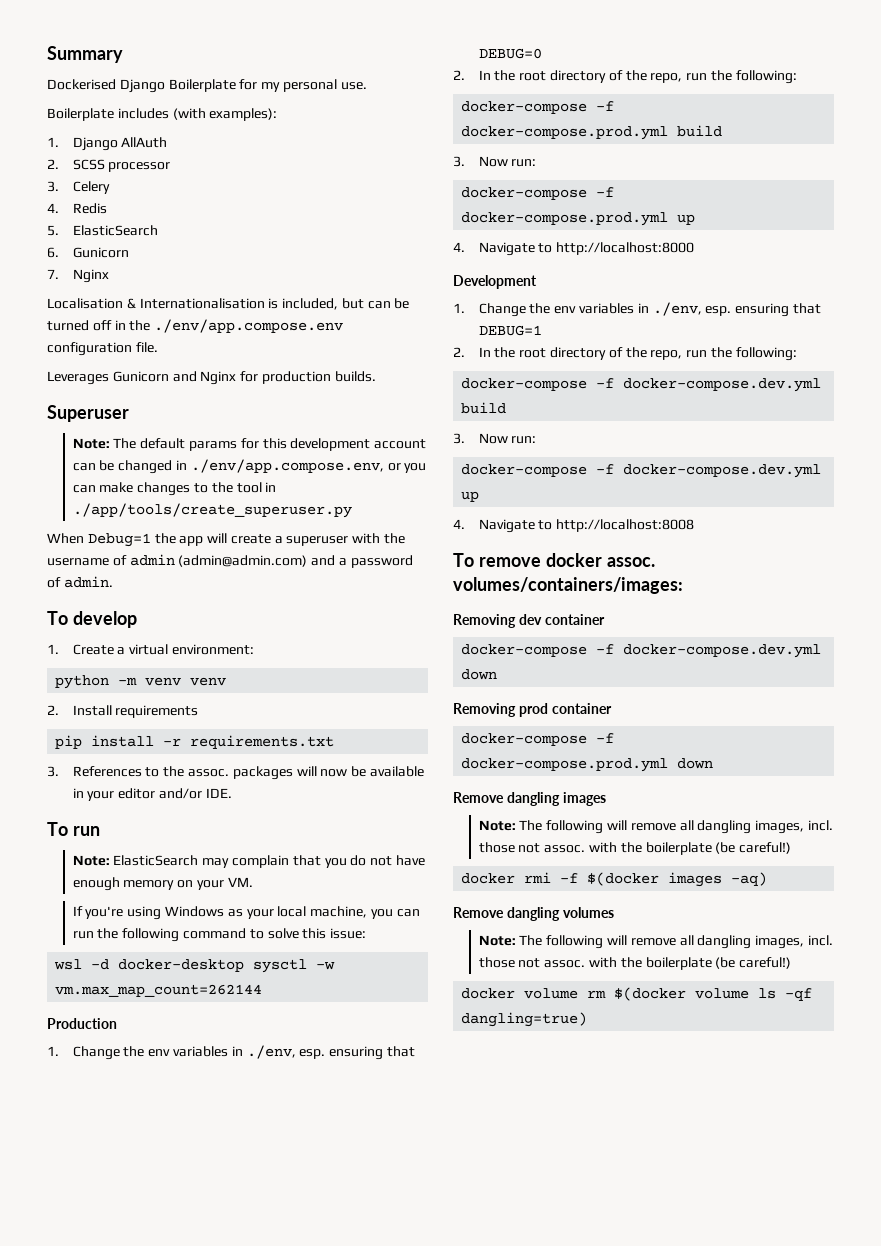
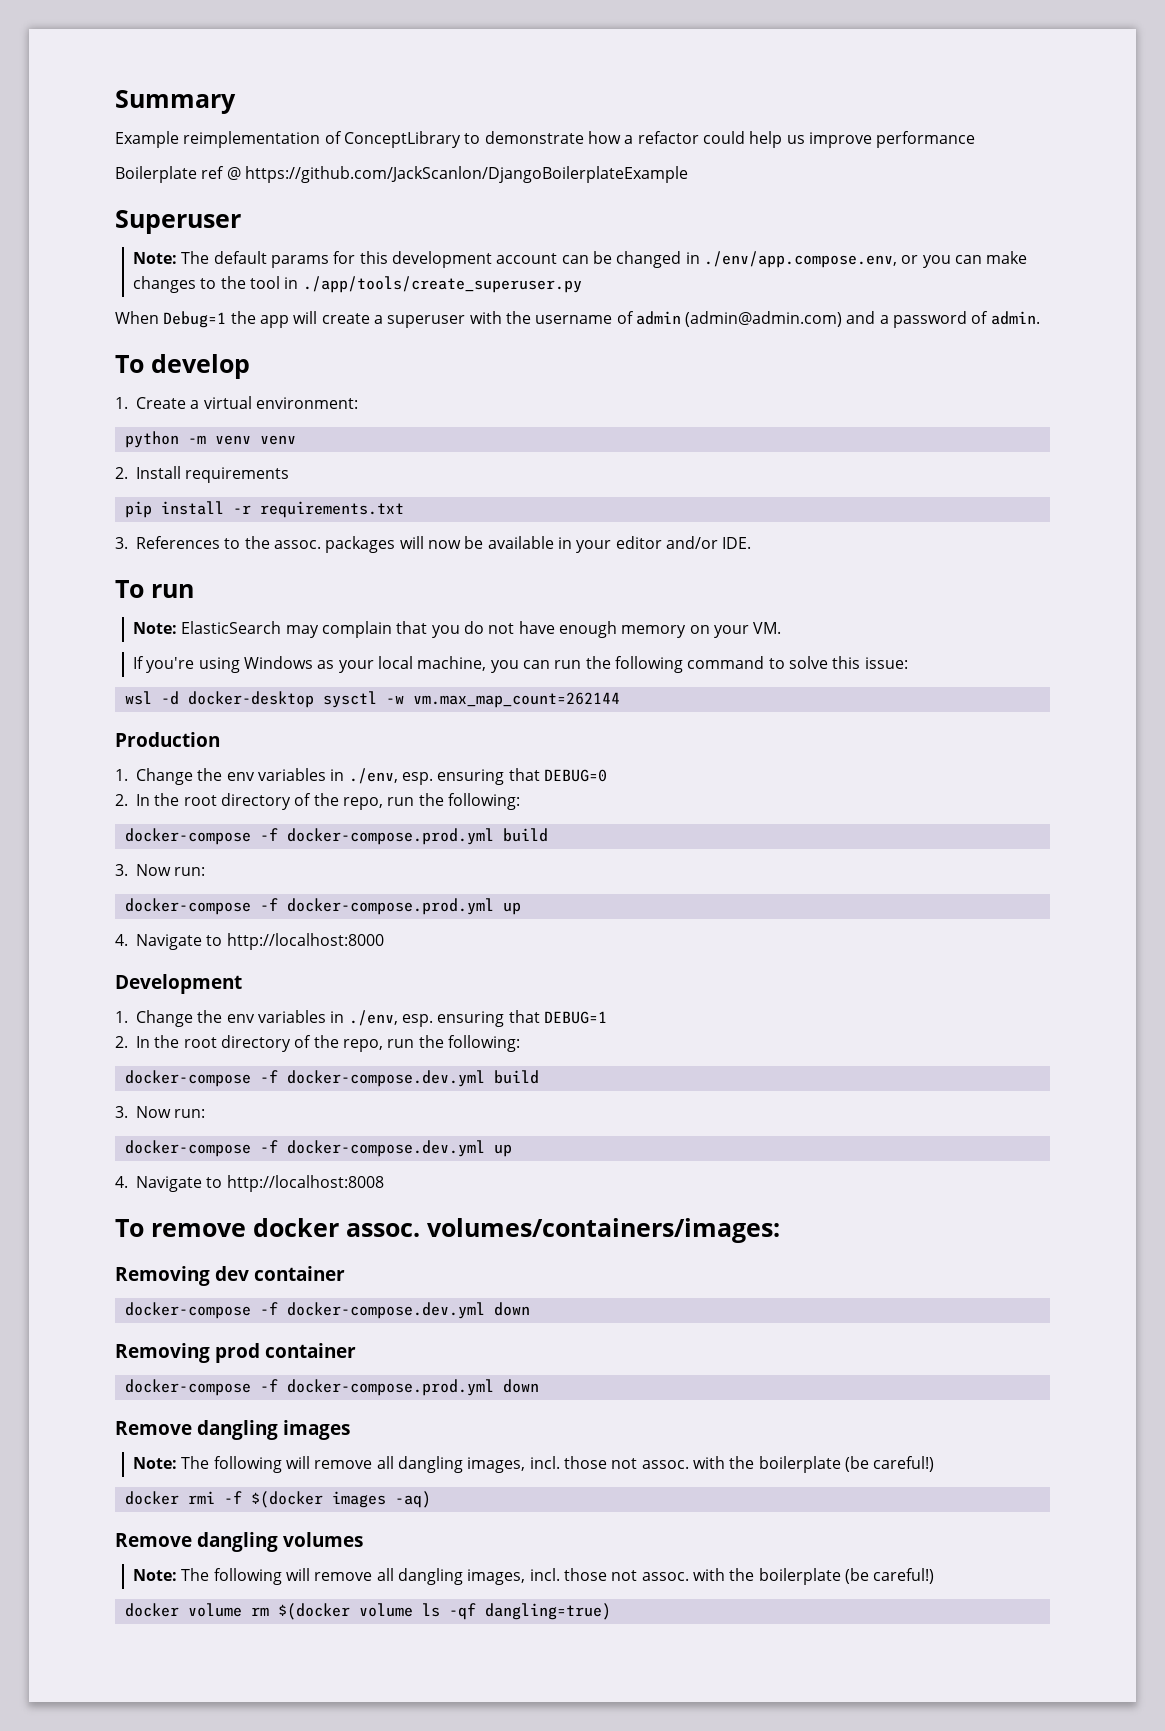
[47,79,367,93] [47,108,278,121] [47,137,168,151] [47,159,171,172] [47,181,110,194] [47,203,107,214] [47,225,158,236] [47,247,129,258] [47,269,109,283] [47,298,410,310] [47,319,344,333] [47,342,158,356] [47,371,376,385] Dockerised Django Boilerplate for my personal use. // Boilerplate includes (with examples): // 1. Django AllAuth // 2. SCSS processor // 3. Celery // 4. Redis // 5. ElasticSearch // 6. Gunicorn // 7. Nginx // Localisation & Internationalisation is included, but can be turned off in the ./env/app.compose.env configuration file. // Leverages Gunicorn and Nginx for production builds. -> [115,131,976,148] [115,166,688,183] Example reimplementation of ConceptLibrary to demonstrate how a refactor could help us improve performance // Boilerplate ref @ https://github.com/JackScanlon/DjangoBoilerplateExample

